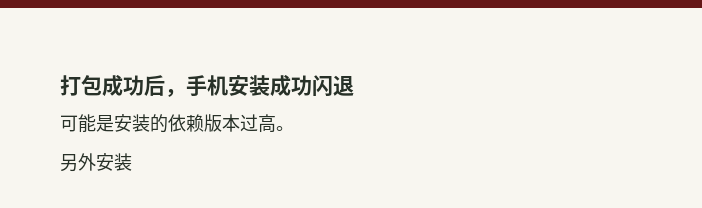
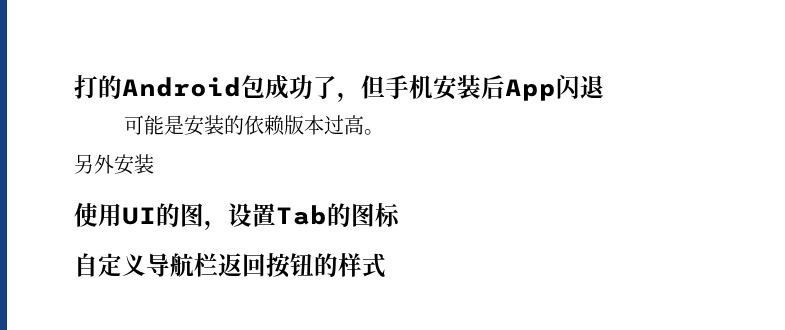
[81,74,186,97] 包成功后， -> [98,75,385,102] 的Android包成功了，但
[270,74,312,97] 成功 -> [481,75,556,101] 后App
(132, 162) none -> [74,203,401,230] [74,253,386,278] // 使用UI的图，设置Tab的图标 // 自定义导航栏返回按钮的样式

